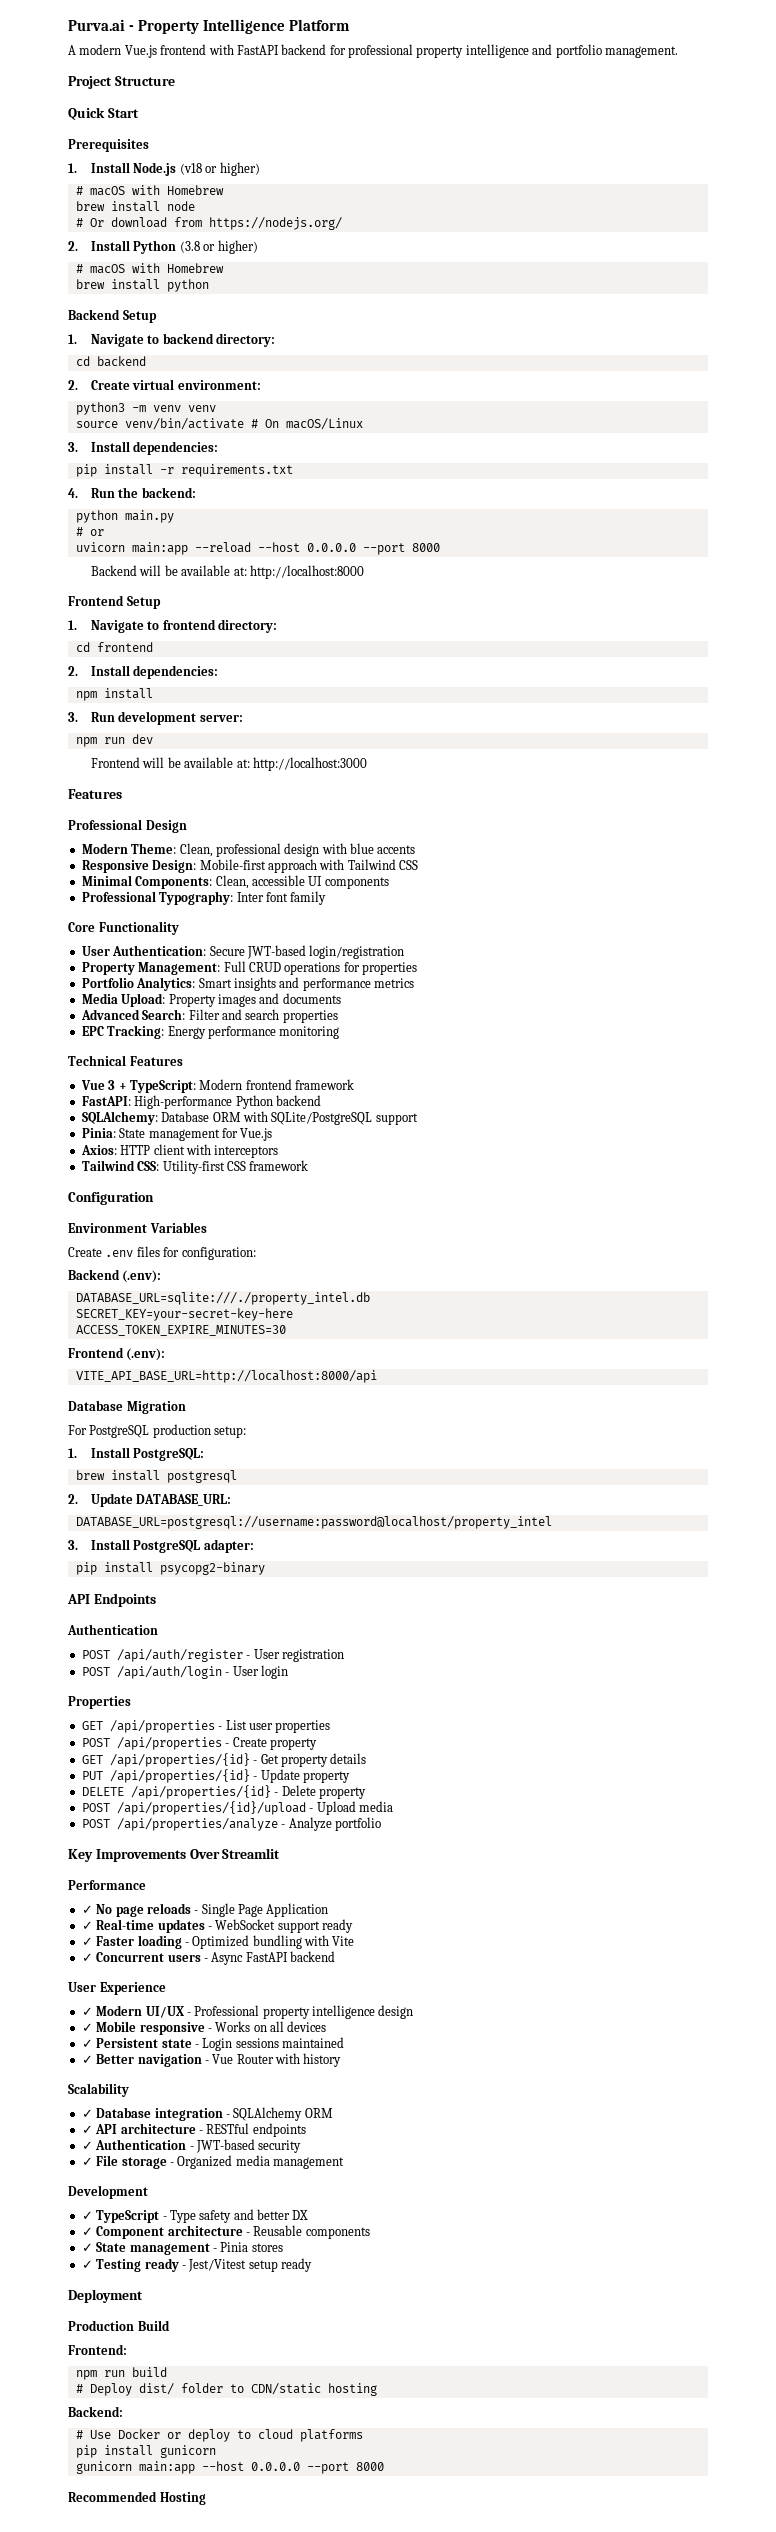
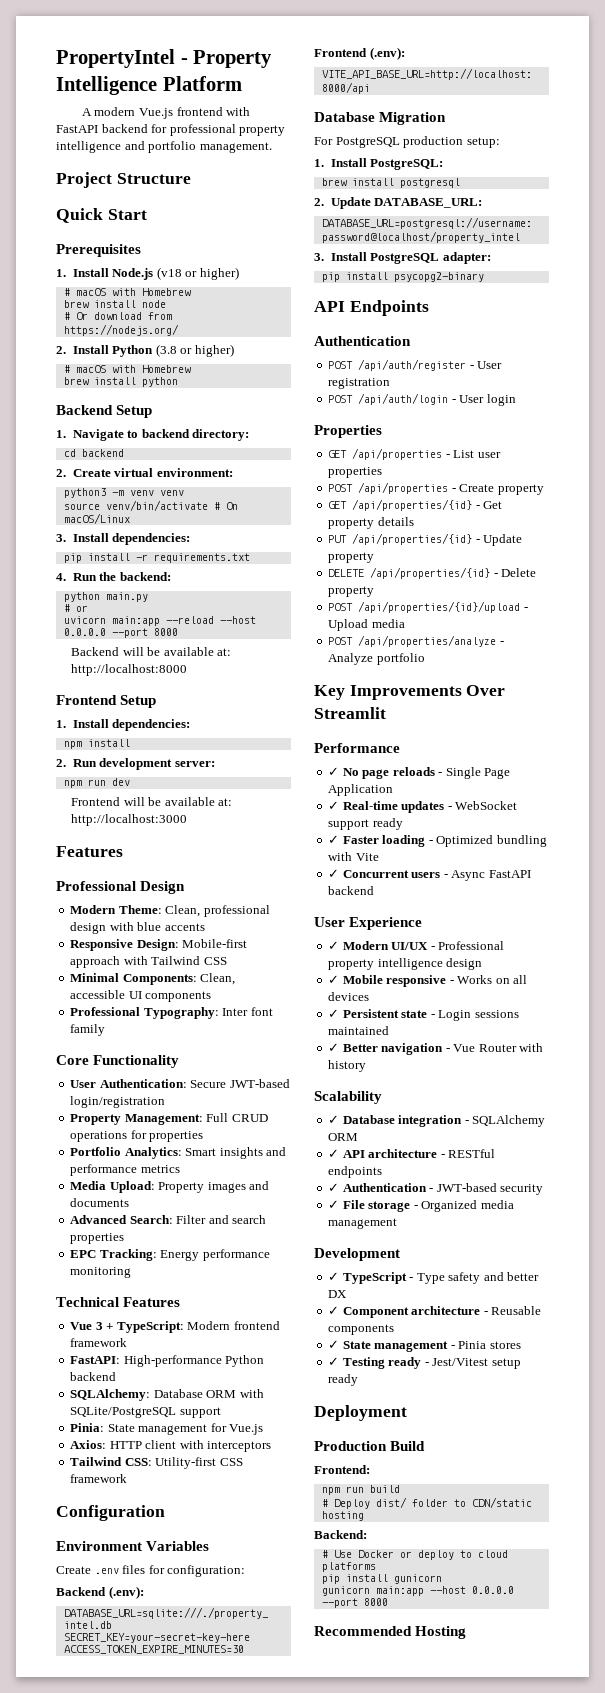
[68,19,125,31] Purva.ai -> [56,49,175,68] PropertyIntel
[91,619,278,633] [75,642,153,652] [68,666,78,676] Navigate to frontend directory: // cd frontend // 2. -> (66, 724) none
[68,712,78,722] 3. -> [56,759,66,767] 2.

